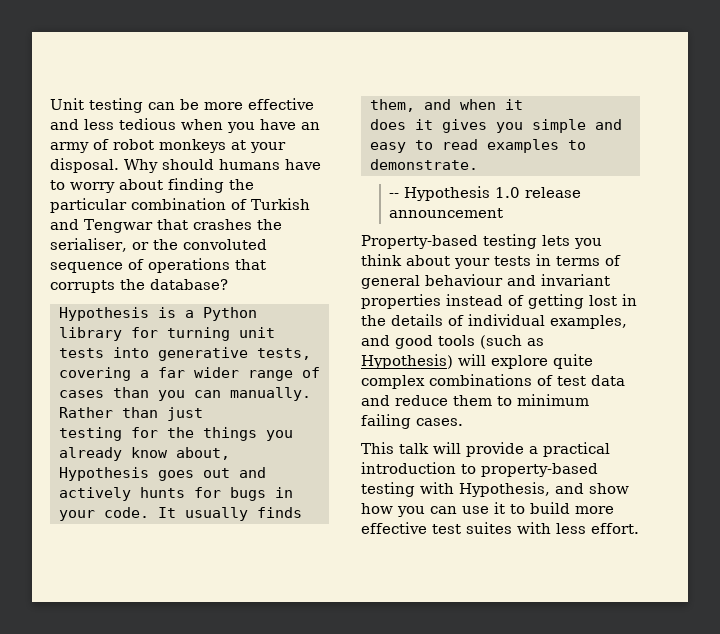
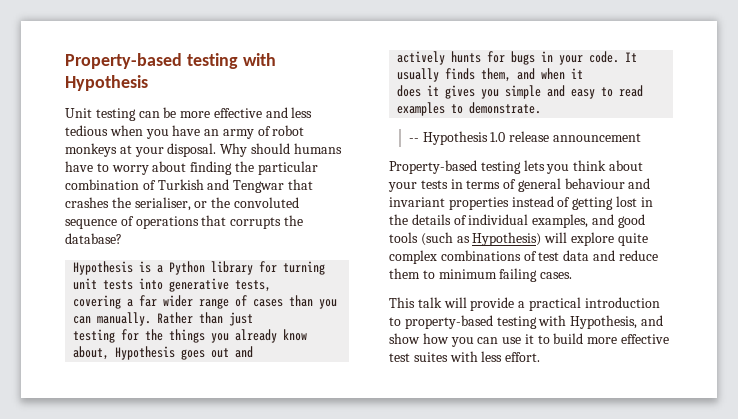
(50, 104) none -> [65,53,276,69] [65,75,148,91] Property-based testing with Hypothesis //

